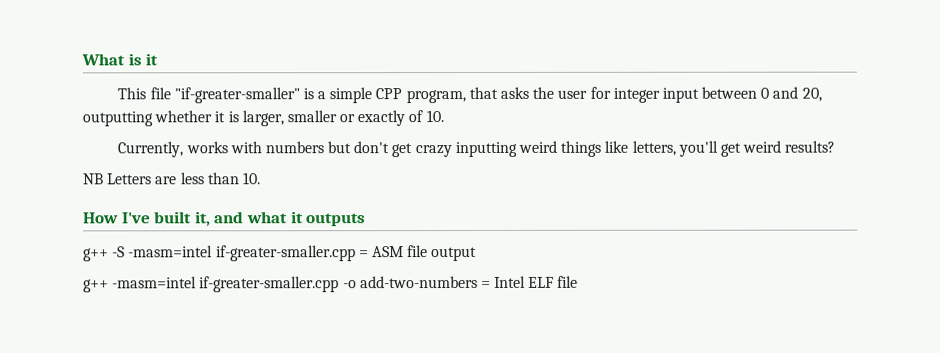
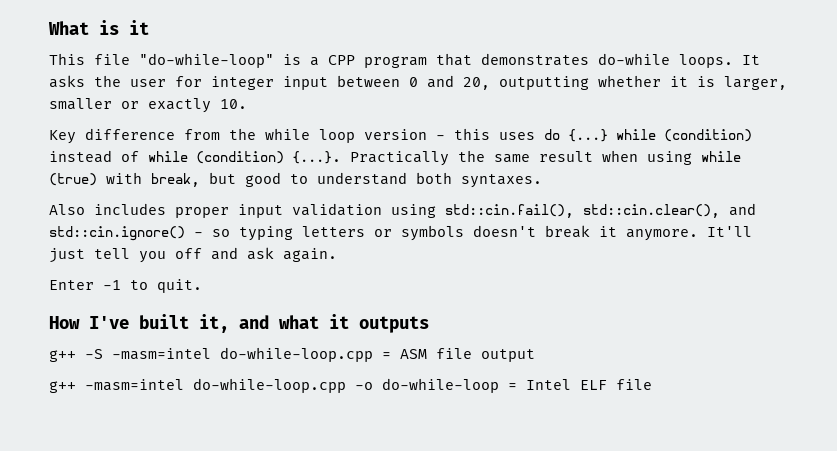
[173,87,300,104] "if-greater-smaller" -> [139,53,274,68] "do-while-loop"
[329,86,498,104] simple CPP program, that -> [328,53,760,68] CPP program that demonstrates do-while loops. It
[408,110,444,123] [117,140,836,158] [82,172,261,185] of 10. // Currently, works with numbers but don't get crazy inputting weird things like letters, you'll get weird results? // NB Letters are less than 10. -> [220,99,247,109] [49,128,752,144] [49,150,741,166] [49,172,542,188] [49,203,756,218] [49,225,752,241] [49,247,337,263] [49,279,202,293] 10. // Key difference from the while loop version - this uses do {...} while (condition) instead of while (condition) {...}. Practically the same result when using while (true) with break, but good to understand both syntaxes. // Also includes proper input validation using std::cin.fail(), std::cin.clear(), and std::cin.ignore() - so typing letters or symbols doesn't break it anymore. It'll just tell you off and ask again. // Enter -1 to quit.
[215,245,356,262] if-greater-smaller.cpp -> [220,347,373,362] do-while-loop.cpp
[199,275,478,293] if-greater-smaller.cpp -o add-two-numbers -> [193,378,499,393] do-while-loop.cpp -o do-while-loop

